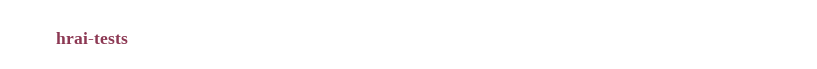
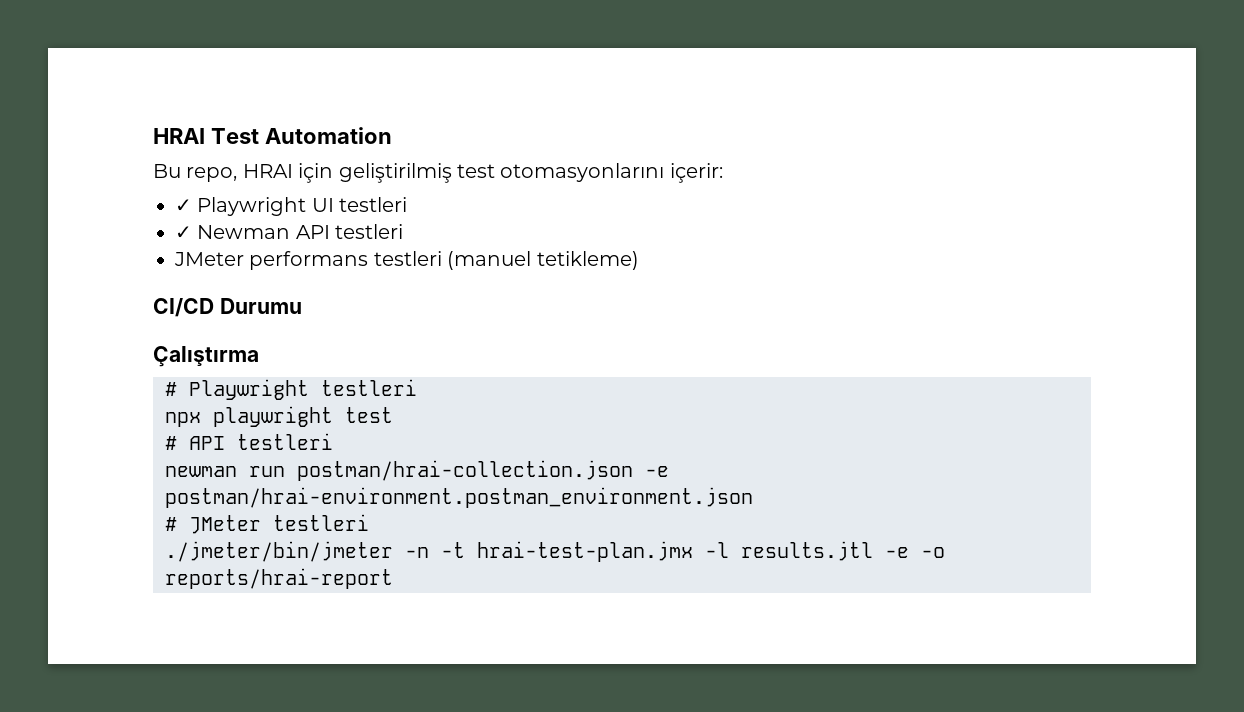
[56,32,128,44] hrai-tests -> [153,127,392,144] [153,163,723,183] [175,197,408,216] [175,224,404,239] [174,251,639,270] [153,298,302,317] [153,346,259,367] [165,379,417,400] [165,406,393,427] [165,433,333,450] [165,460,669,481] [165,487,753,508] [165,514,369,534] [165,541,945,562] [165,568,393,589] HRAI Test Automation // Bu repo, HRAI için geliştirilmiş test otomasyonlarını içerir: // ✓ Playwright UI testleri // ✓ Newman API testleri // JMeter performans testleri (manuel tetikleme) // CI/CD Durumu // Çalıştırma // # Playwright testleri // npx playwright test // # API testleri // newman run postman/hrai-collection.json -e postman/hrai-environment.postman_environment.json // # JMeter testleri // ./jmeter/bin/jmeter -n -t hrai-test-plan.jmx -l results.jtl -e -o reports/hrai-report

